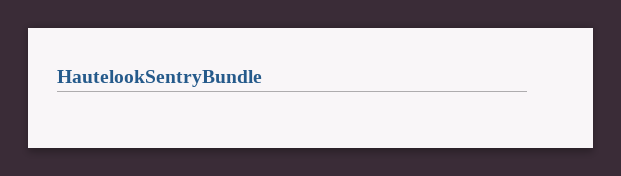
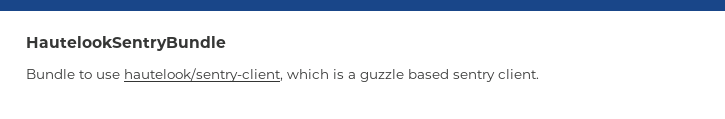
(262, 78) none -> [26,68,539,82] // Bundle to use hautelook/sentry-client, which is a guzzle based sentry client.

